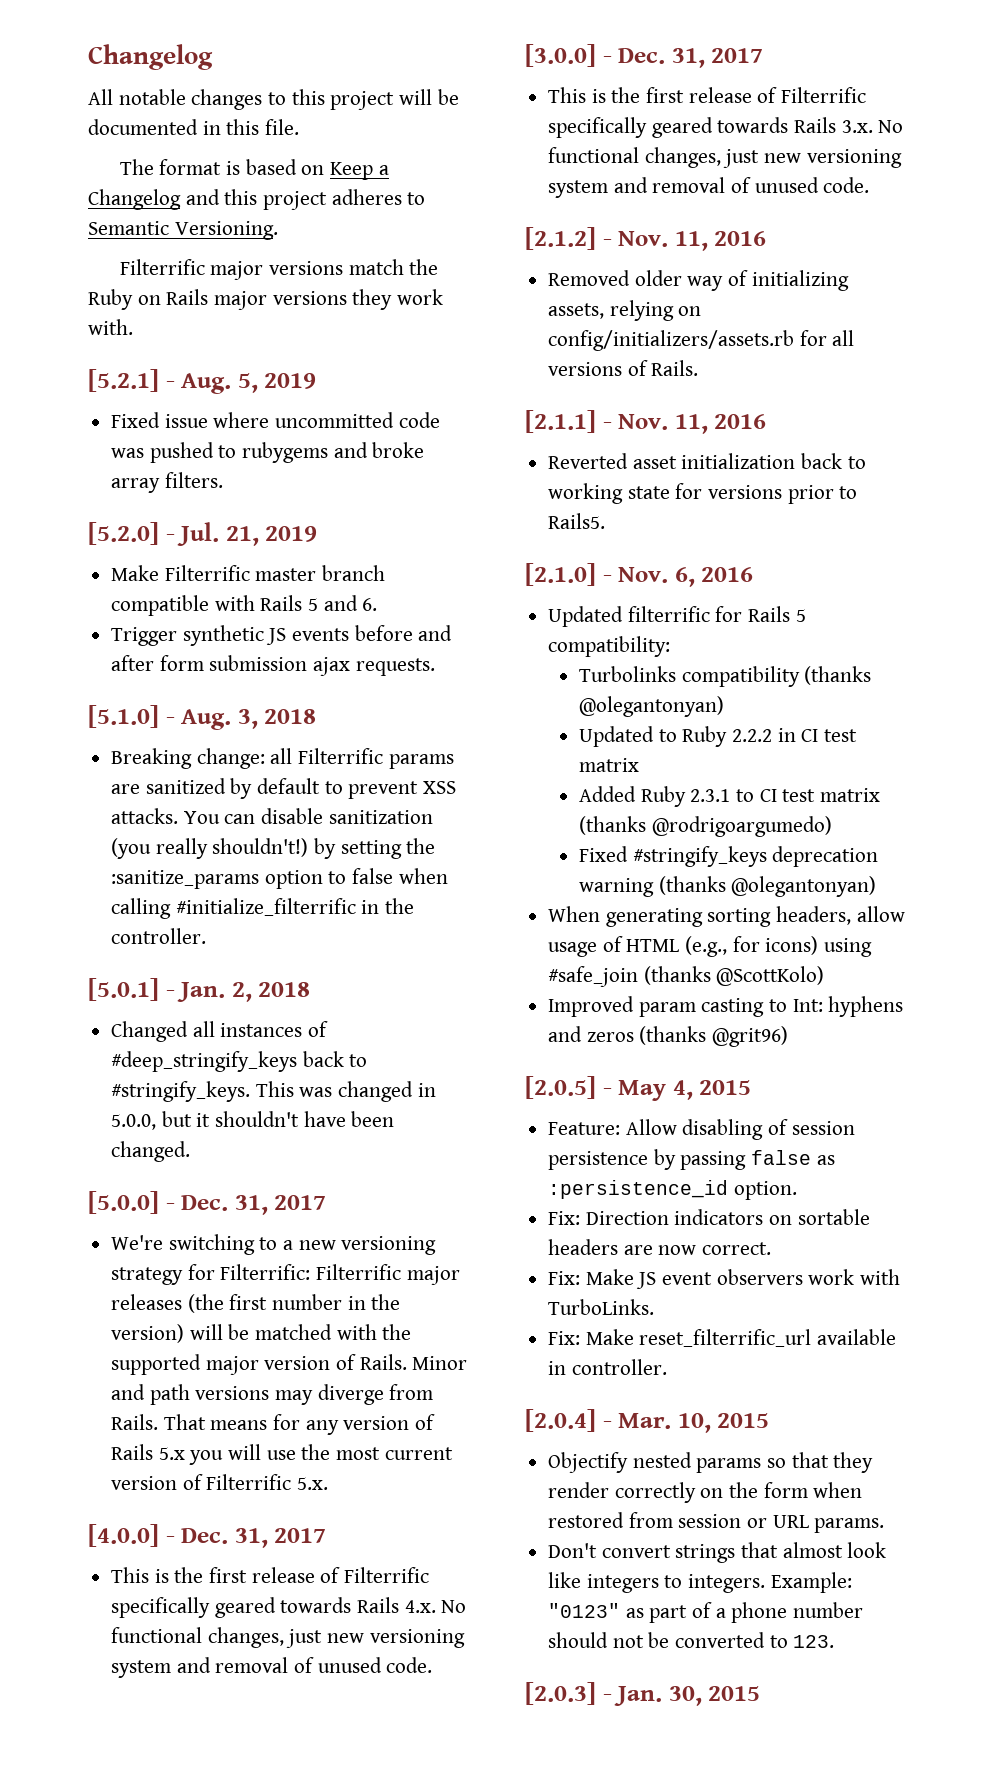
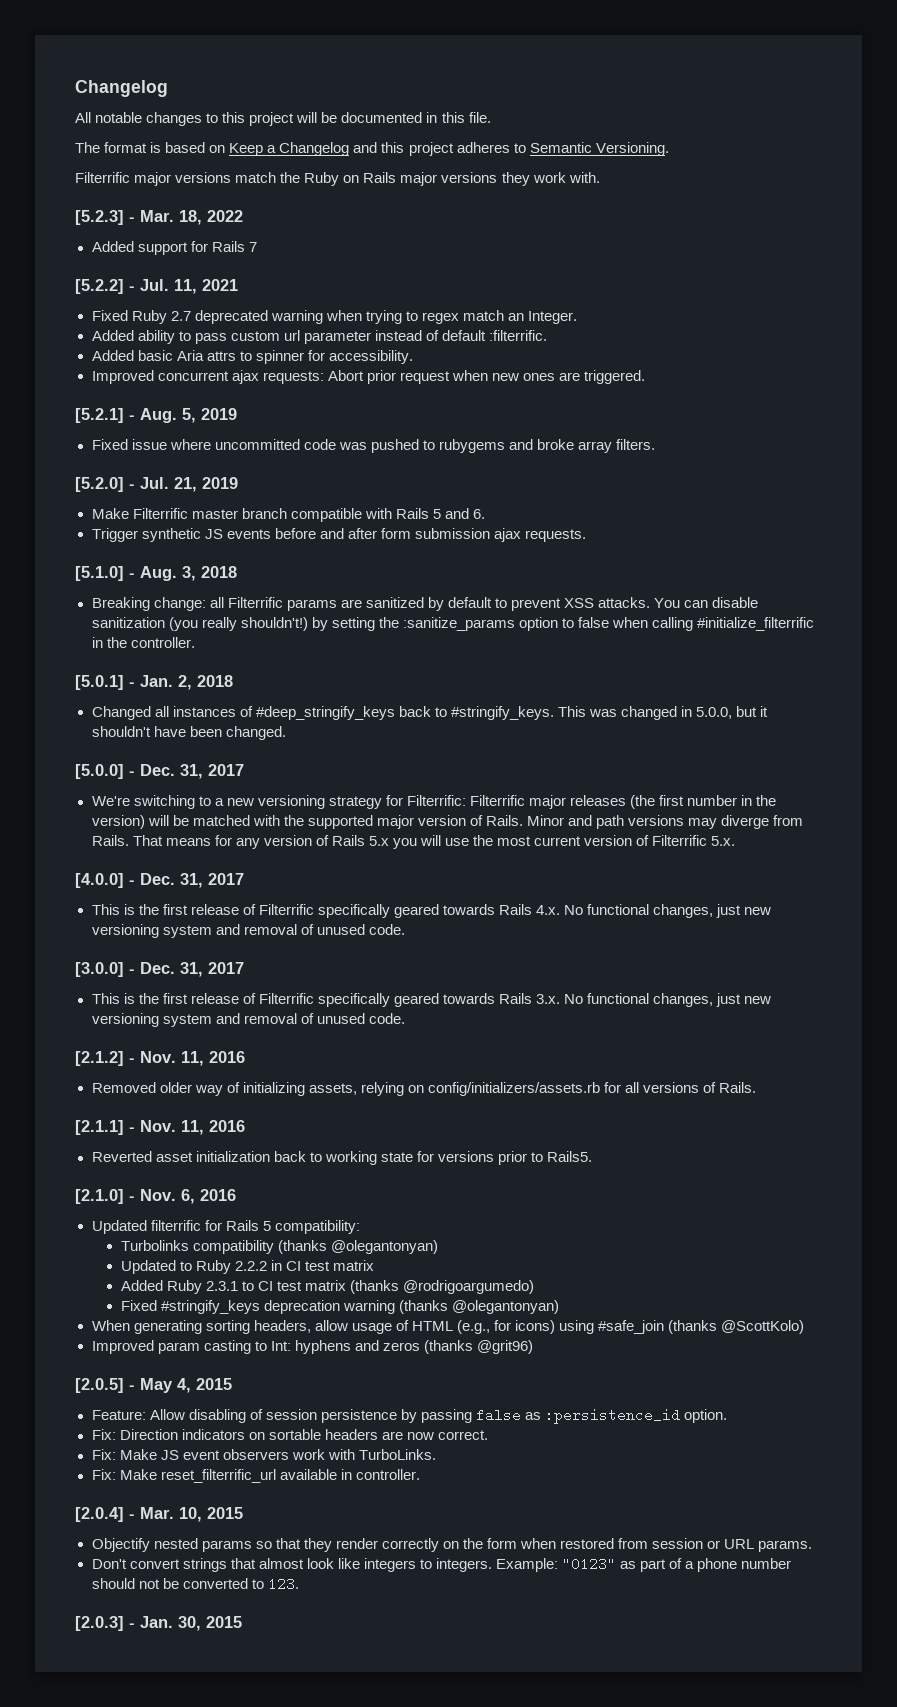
(133, 327) none -> [75,210,243,225] [91,241,257,255] [75,279,238,294] [91,310,578,324] [91,330,547,344] [91,350,413,364] [91,370,646,384] // [5.2.3] - Mar. 18, 2022 // Added support for Rails 7 // [5.2.2] - Jul. 11, 2021 // Fixed Ruby 2.7 deprecated warning when trying to regex match an Integer. // Added ability to pass custom url parameter instead of default :filterrific. // Added basic Aria attrs to spinner for accessibility. // Improved concurrent ajax requests: Abort prior request when new ones are triggered.

